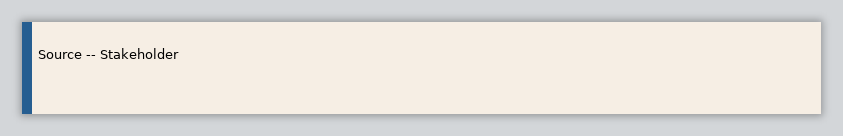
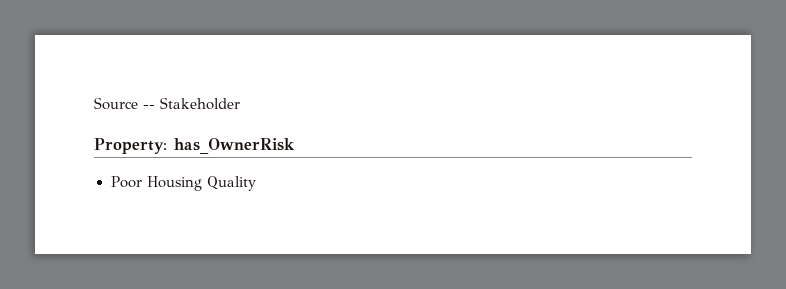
(179, 53) none -> [94,138,295,154] [110,176,256,191] // Property: has_OwnerRisk // Poor Housing Quality

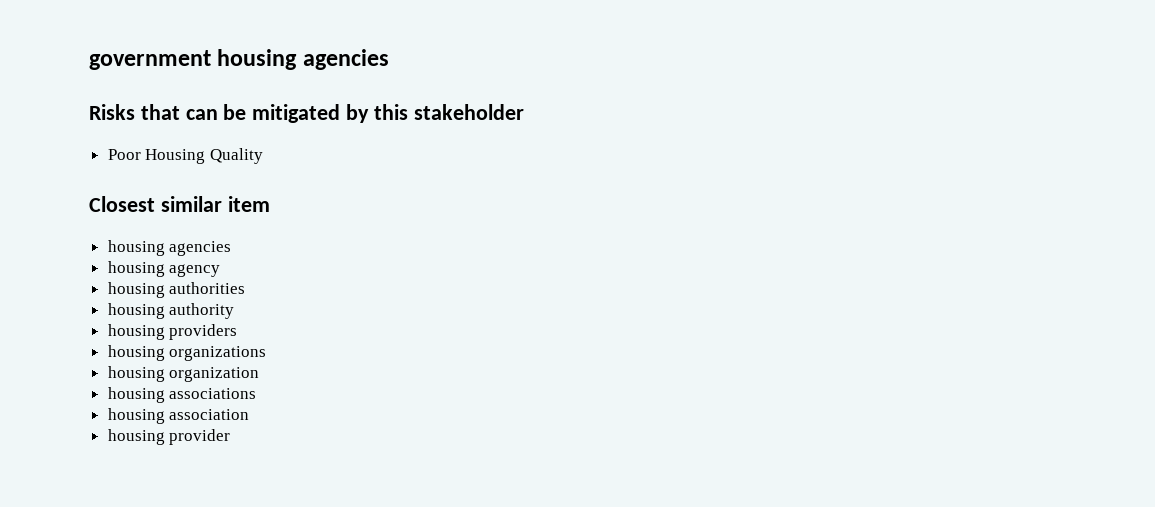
[94,97,240,110] [94,138,295,154] [110,176,256,191] Source -- Stakeholder // Property: has_OwnerRisk // Poor Housing Quality -> [89,49,389,70] [89,104,524,123] [107,148,263,164] [89,196,270,212] [107,240,232,256] [107,261,221,277] [107,282,246,298] [107,303,235,319] [107,324,238,340] [107,345,267,361] [107,366,260,382] [107,387,257,403] [107,408,250,424] [107,429,231,445] government housing agencies // Risks that can be mitigated by this stakeholder // Poor Housing Quality // Closest similar item // housing agencies // housing agency // housing authorities // housing authority // housing providers // housing organizations // housing organization // housing associations // housing association // housing provider

